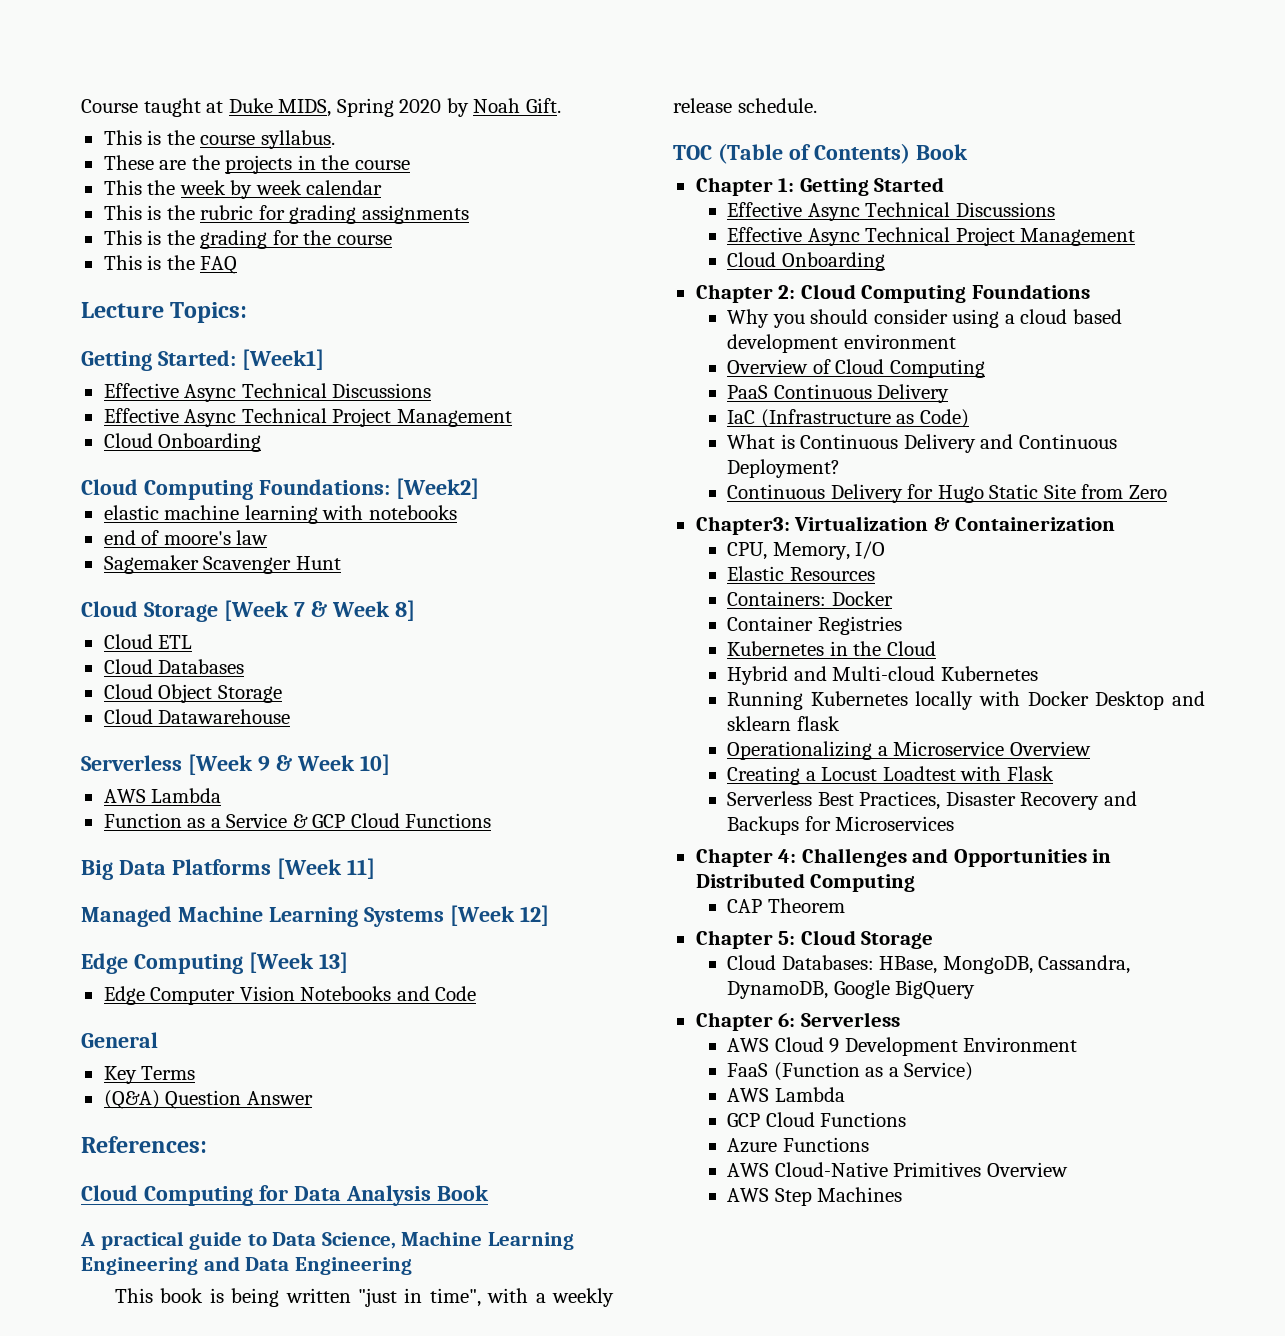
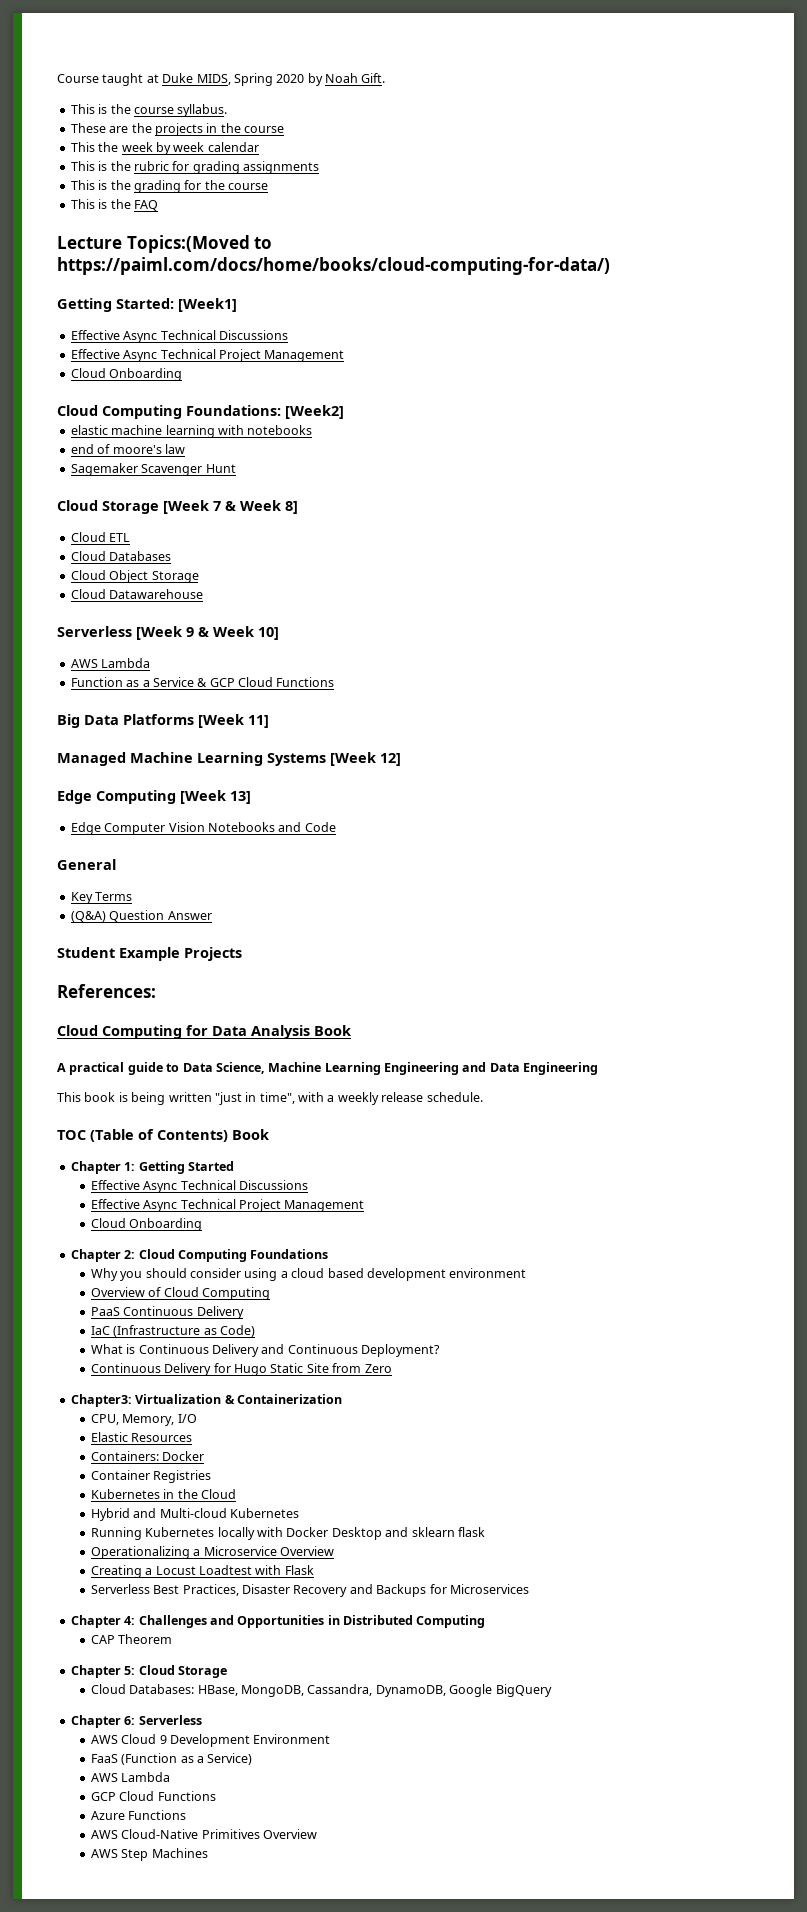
[170,302,248,323] Topics: -> [126,235,273,253] [57,257,610,275] Topics:(Moved to https://paiml.com/docs/home/books/cloud-computing-for-data/)
(313, 1098) none -> [57,947,242,961] // Student Example Projects

